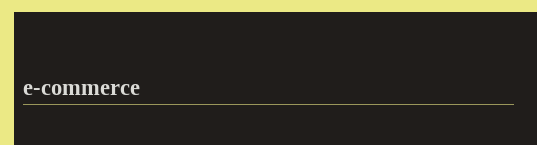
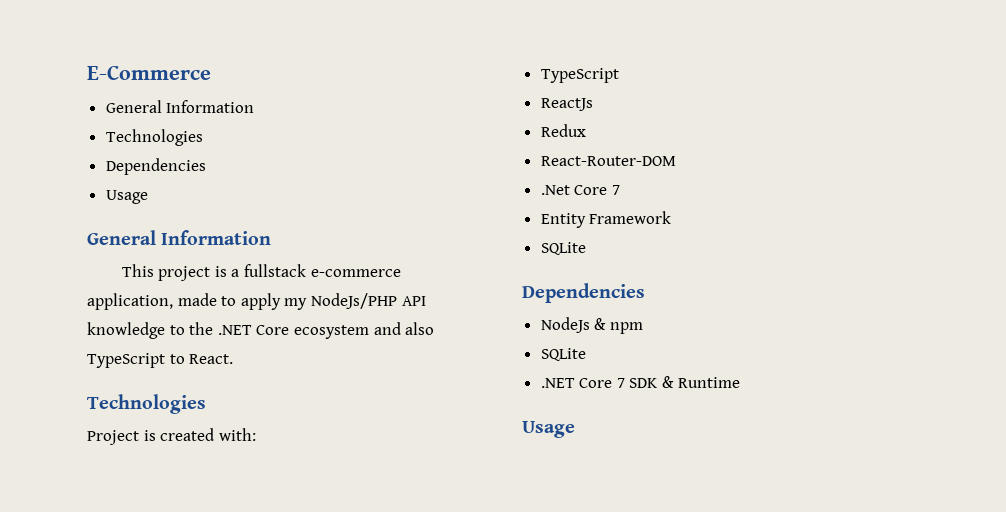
[23,84,140,95] e-commerce -> [87,65,211,80] [105,100,255,113] [105,129,203,146] [105,158,206,175] [105,190,148,204] [87,230,272,245] [121,264,401,281] [87,293,426,310] [87,322,435,339] [87,353,234,368] [87,394,206,414] [87,428,256,445] [540,68,619,83] [540,98,593,111] [540,124,586,137] [540,156,676,166] [540,185,620,195] [540,211,672,228] [540,242,586,255] [522,283,645,303] [540,317,643,334] [540,348,586,361] [540,376,740,388] [522,421,575,438] E-Commerce // General Information // Technologies // Dependencies // Usage // General Information // This project is a fullstack e-commerce application, made to apply my NodeJs/PHP API knowledge to the .NET Core ecosystem and also TypeScript to React. // Technologies // Project is created with: // TypeScript // ReactJs // Redux // React-Router-DOM // .Net Core 7 // Entity Framework // SQLite // Dependencies // NodeJs & npm // SQLite // .NET Core 7 SDK & Runtime // Usage

